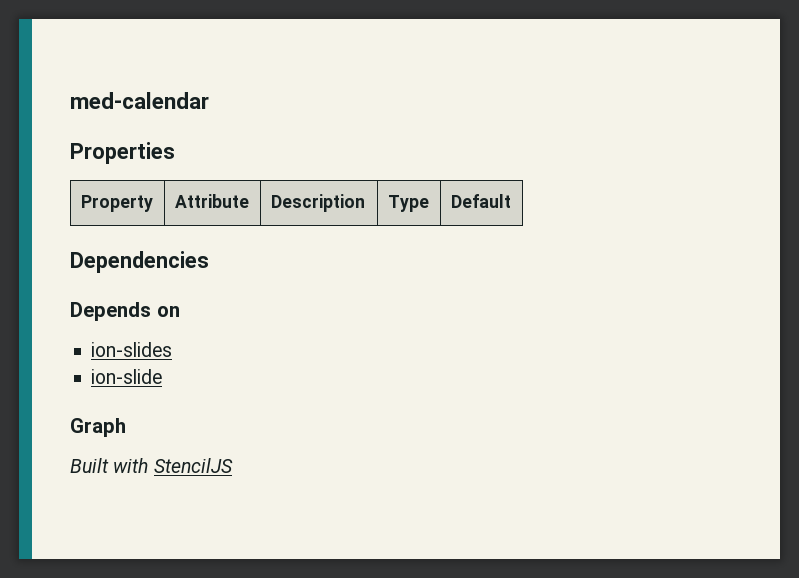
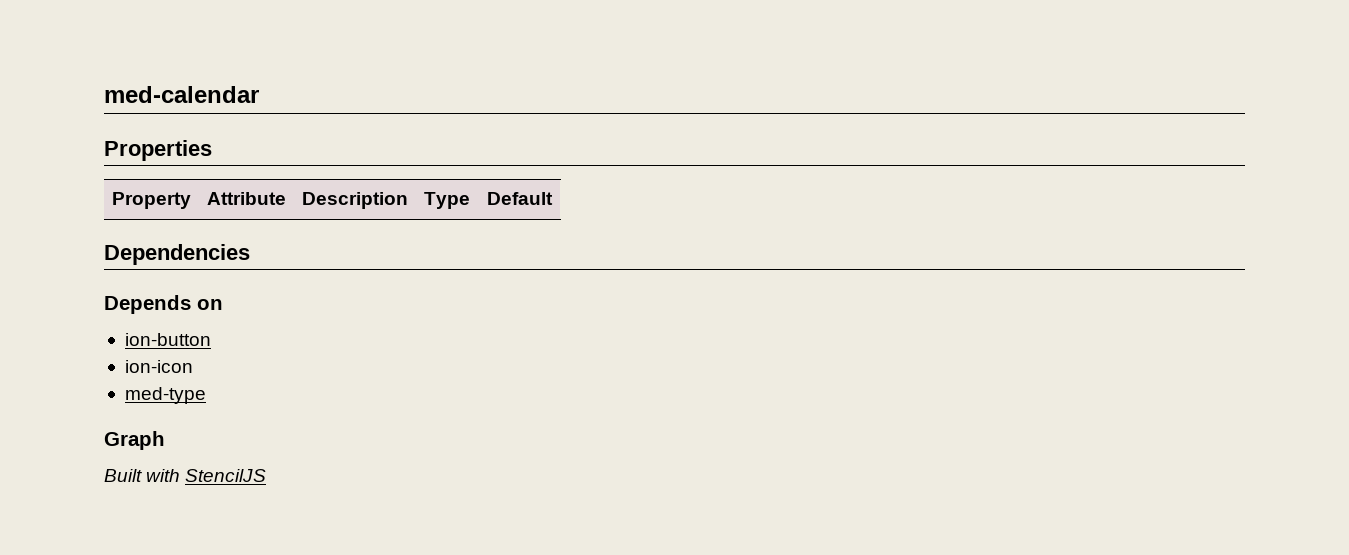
[91,342,173,357] [91,369,163,384] ion-slides // ion-slide -> [124,333,211,346] [124,360,193,373] [124,387,206,404] ion-button // ion-icon // med-type

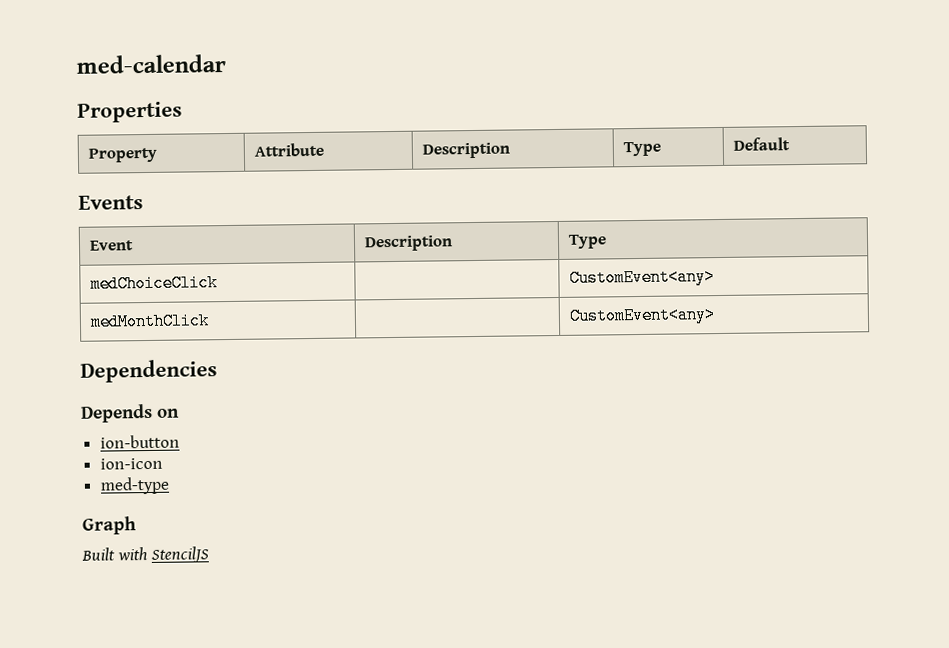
(553, 198) none -> [78,195,143,210] [89,240,135,251] [364,235,454,252] [568,234,608,249] [90,274,219,293] [569,268,716,287] [90,312,211,331] [569,306,717,325] // Events // Event | Description | Type // medChoiceClick | | CustomEvent<any> // medMonthClick | | CustomEvent<any>

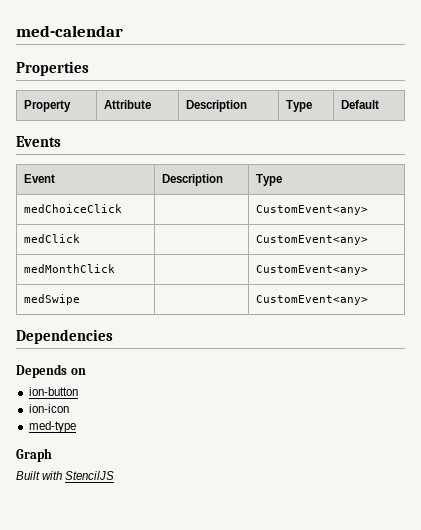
(716, 277) none -> [24,234,81,243] [256,235,369,245] // medClick | | CustomEvent<any>
(717, 315) none -> [24,294,81,305] [256,295,369,305] // medSwipe | | CustomEvent<any>

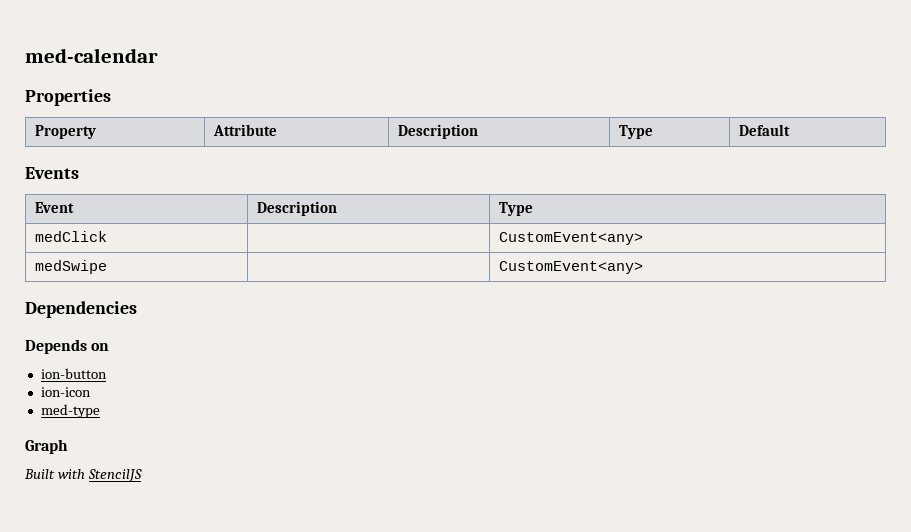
[24,204,123,213] [256,205,369,215] // medChoiceClick | | CustomEvent<any> -> (533, 209) none
[24,264,116,273] [256,265,369,275] // medMonthClick | | CustomEvent<any> -> (643, 238) none

